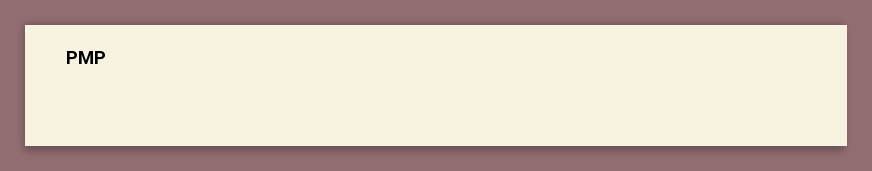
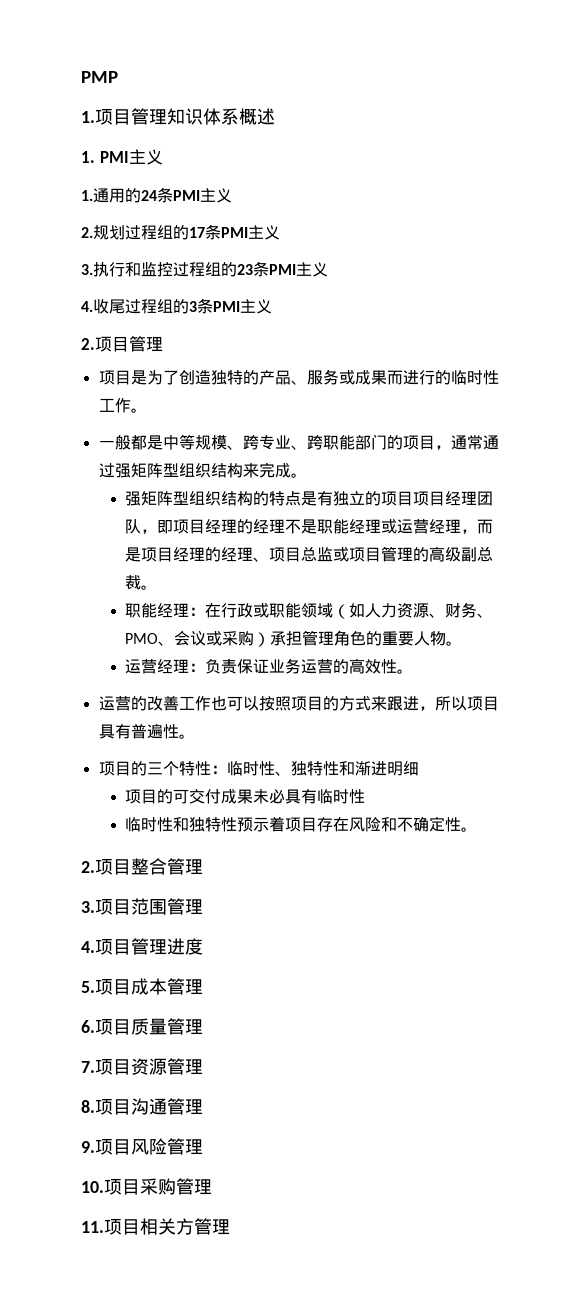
(106, 57) none -> [81,108,275,125] [81,149,163,165] [81,187,232,203] [81,224,280,240] [81,261,328,277] [81,298,272,314] [81,336,163,352] [98,369,499,385] [98,398,147,413] [98,434,499,450] [98,462,307,478] [125,491,494,506] [125,519,494,534] [125,546,494,562] [125,575,158,590] [125,602,494,619] [125,630,463,647] [125,658,414,674] [98,696,499,711] [98,724,195,739] [98,761,419,776] [125,789,366,804] [125,816,478,832] [81,858,203,875] [81,898,203,915] [81,938,203,955] [81,978,203,995] [81,1018,203,1035] [81,1058,203,1075] [81,1098,203,1115] [81,1138,203,1155] [81,1178,212,1195] [81,1218,230,1235] // 1.项目管理知识体系概述 // 1. PMI主义 // 1.通用的24条PMI主义 // 2.规划过程组的17条PMI主义 // 3.执行和监控过程组的23条PMI主义 // 4.收尾过程组的3条PMI主义 // 2.项目管理 // 项目是为了创造独特的产品、服务或成果而进行的临时性工作。 // 一般都是中等规模、跨专业、跨职能部门的项目，通常通过强矩阵型组织结构来完成。 // 强矩阵型组织结构的特点是有独立的项目项目经理团队，即项目经理的经理不是职能经理或运营经理，而是项目经理的经理、项目总监或项目管理的高级副总裁。 // 职能经理：在行政或职能领域（如人力资源、财务、PMO、会议或采购）承担管理角色的重要人物。 // 运营经理：负责保证业务运营的高效性。 // 运营的改善工作也可以按照项目的方式来跟进，所以项目具有普遍性。 // 项目的三个特性：临时性、独特性和渐进明细 // 项目的可交付成果未必具有临时性 // 临时性和独特性预示着项目存在风险和不确定性。 // 2.项目整合管理 // 3.项目范围管理 // 4.项目管理进度 // 5.项目成本管理 // 6.项目质量管理 // 7.项目资源管理 // 8.项目沟通管理 // 9.项目风险管理 // 10.项目采购管理 // 11.项目相关方管理

